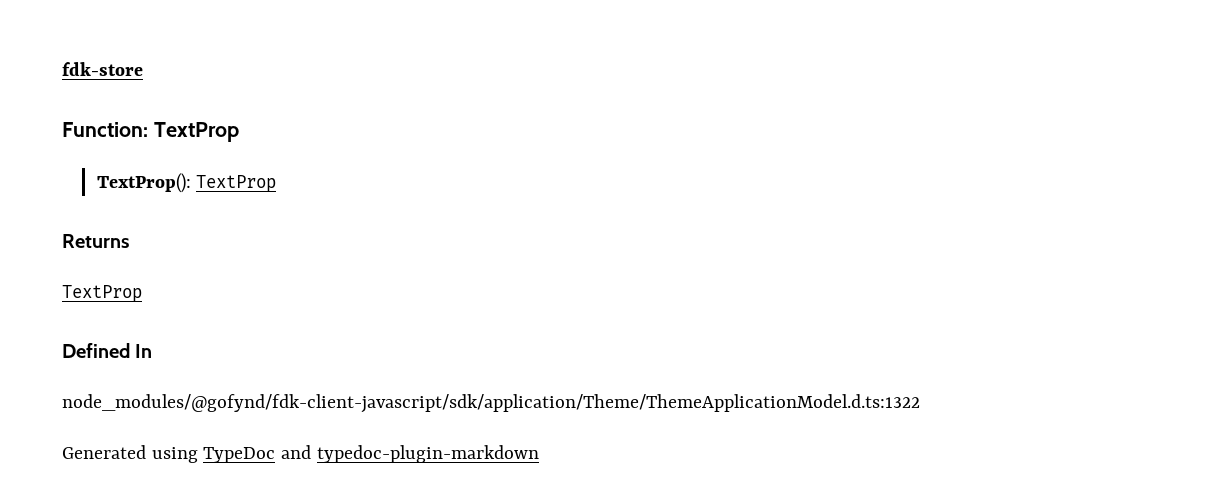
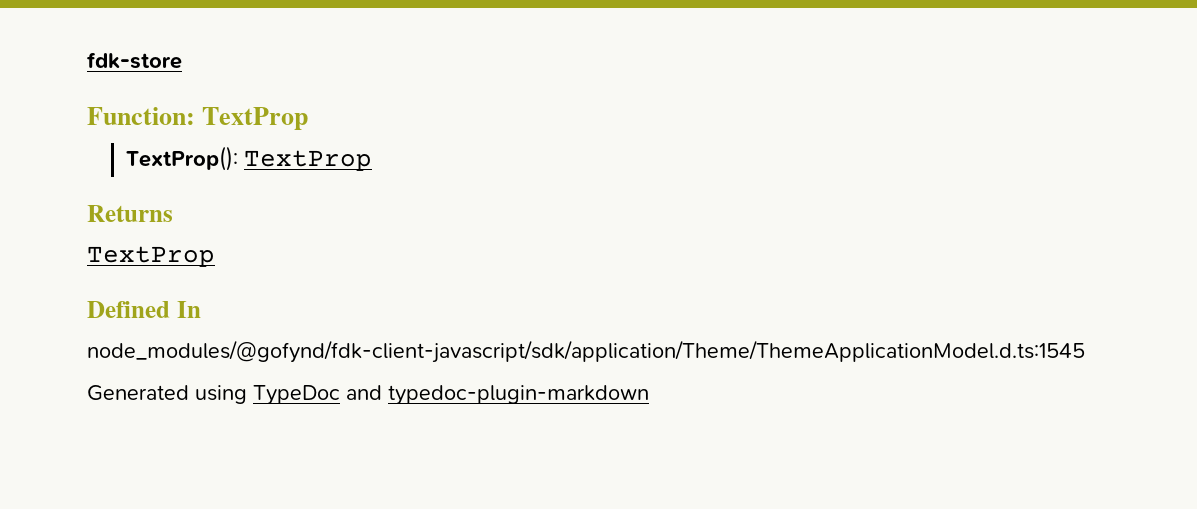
[62,394,920,413] node_modules/@gofynd/fdk-client-javascript/sdk/application/Theme/ThemeApplicationModel.d.ts:1322 -> [87,340,1085,363] node_modules/@gofynd/fdk-client-javascript/sdk/application/Theme/ThemeApplicationModel.d.ts:1545

